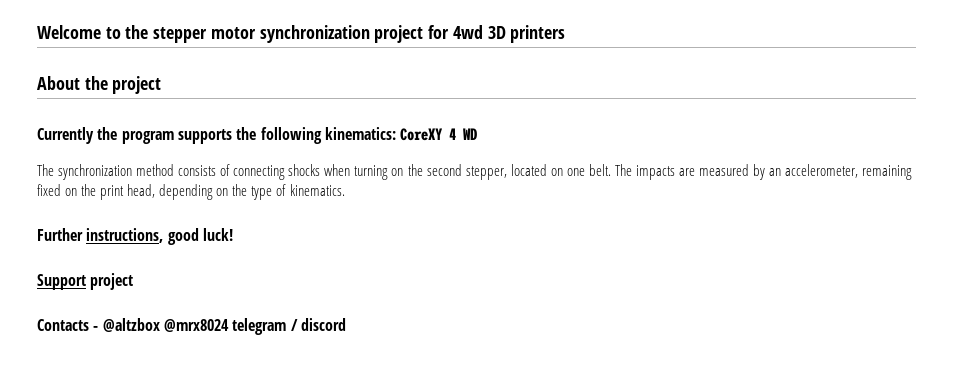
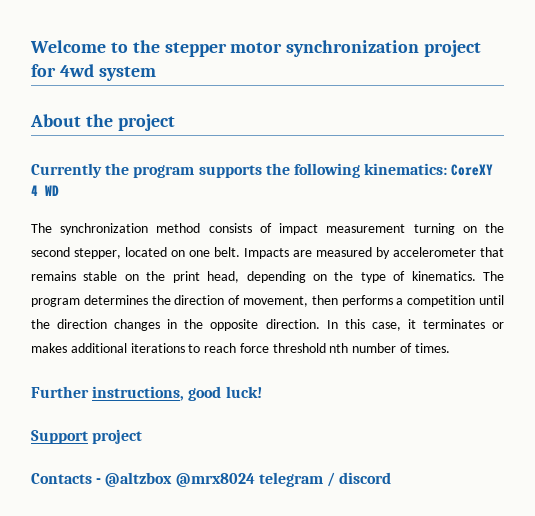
[487,25,566,43] 3D printers -> [98,66,156,81] system
[233,164,351,180] connecting shocks when -> [279,223,406,235] impact measurement
[614,164,675,180] The impacts -> [244,248,289,259] Impacts
[769,164,913,180] [37,184,61,196] an accelerometer, remaining fixed -> [393,247,504,257] [31,271,118,281] accelerometer that remains stable
(345, 190) none -> [483,271,505,281] [31,295,505,307] [31,319,504,331] [31,343,450,353] The program determines the direction of movement, then performs a competition until the direction changes in the opposite direction. In this case, it terminates or makes additional iterations to reach force threshold nth number of times.

